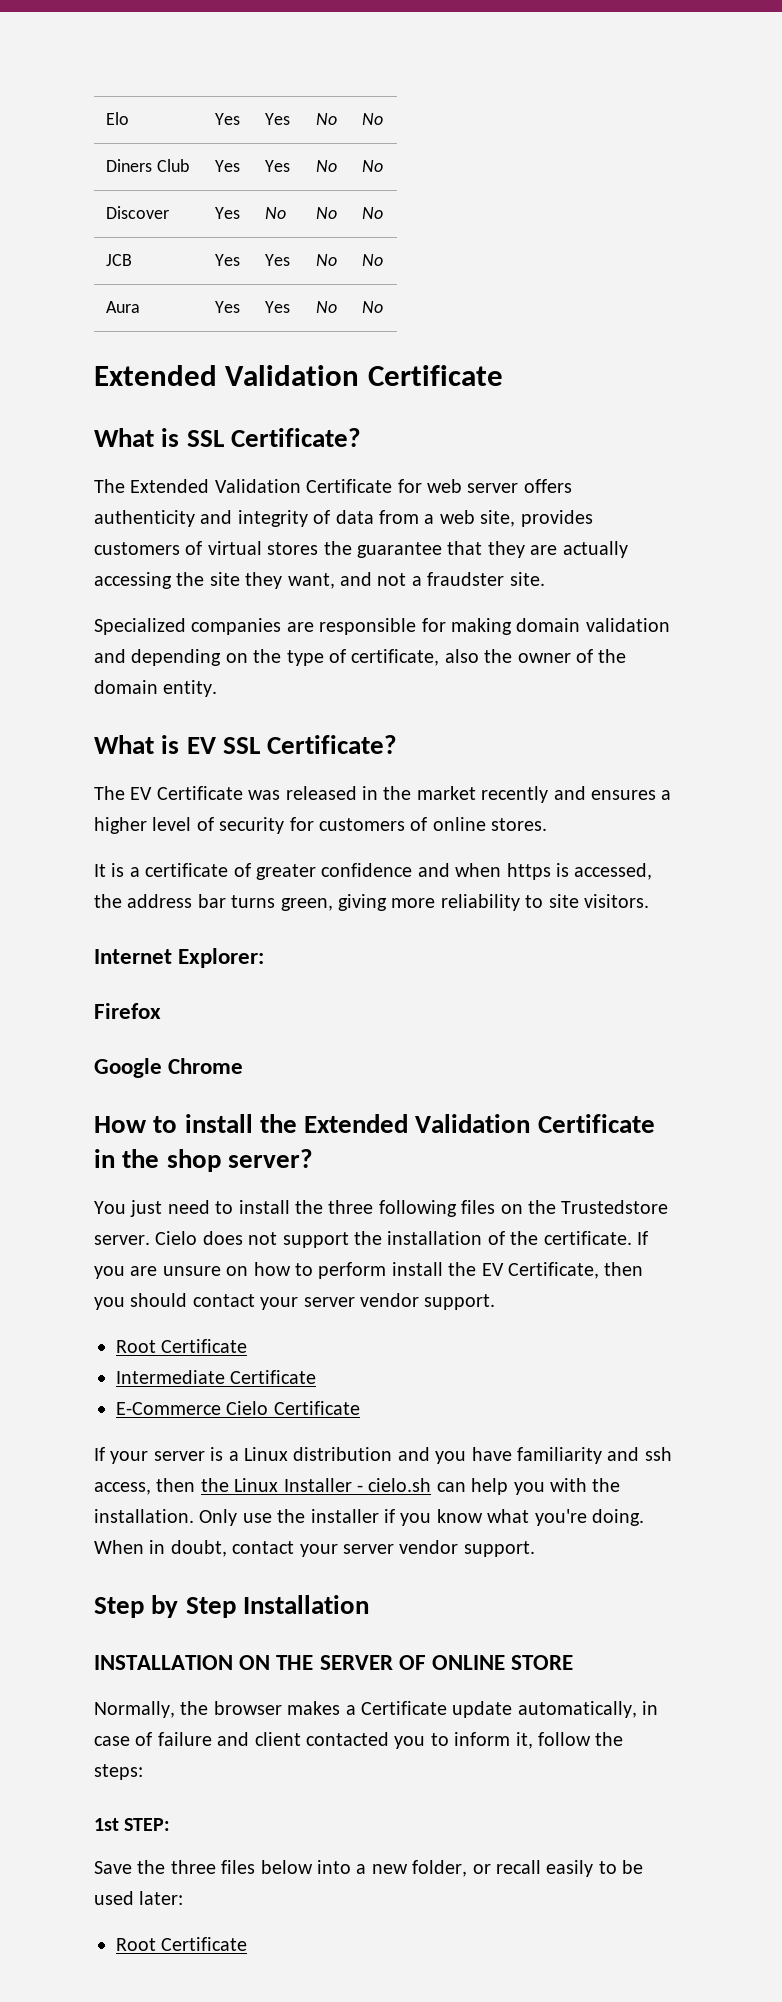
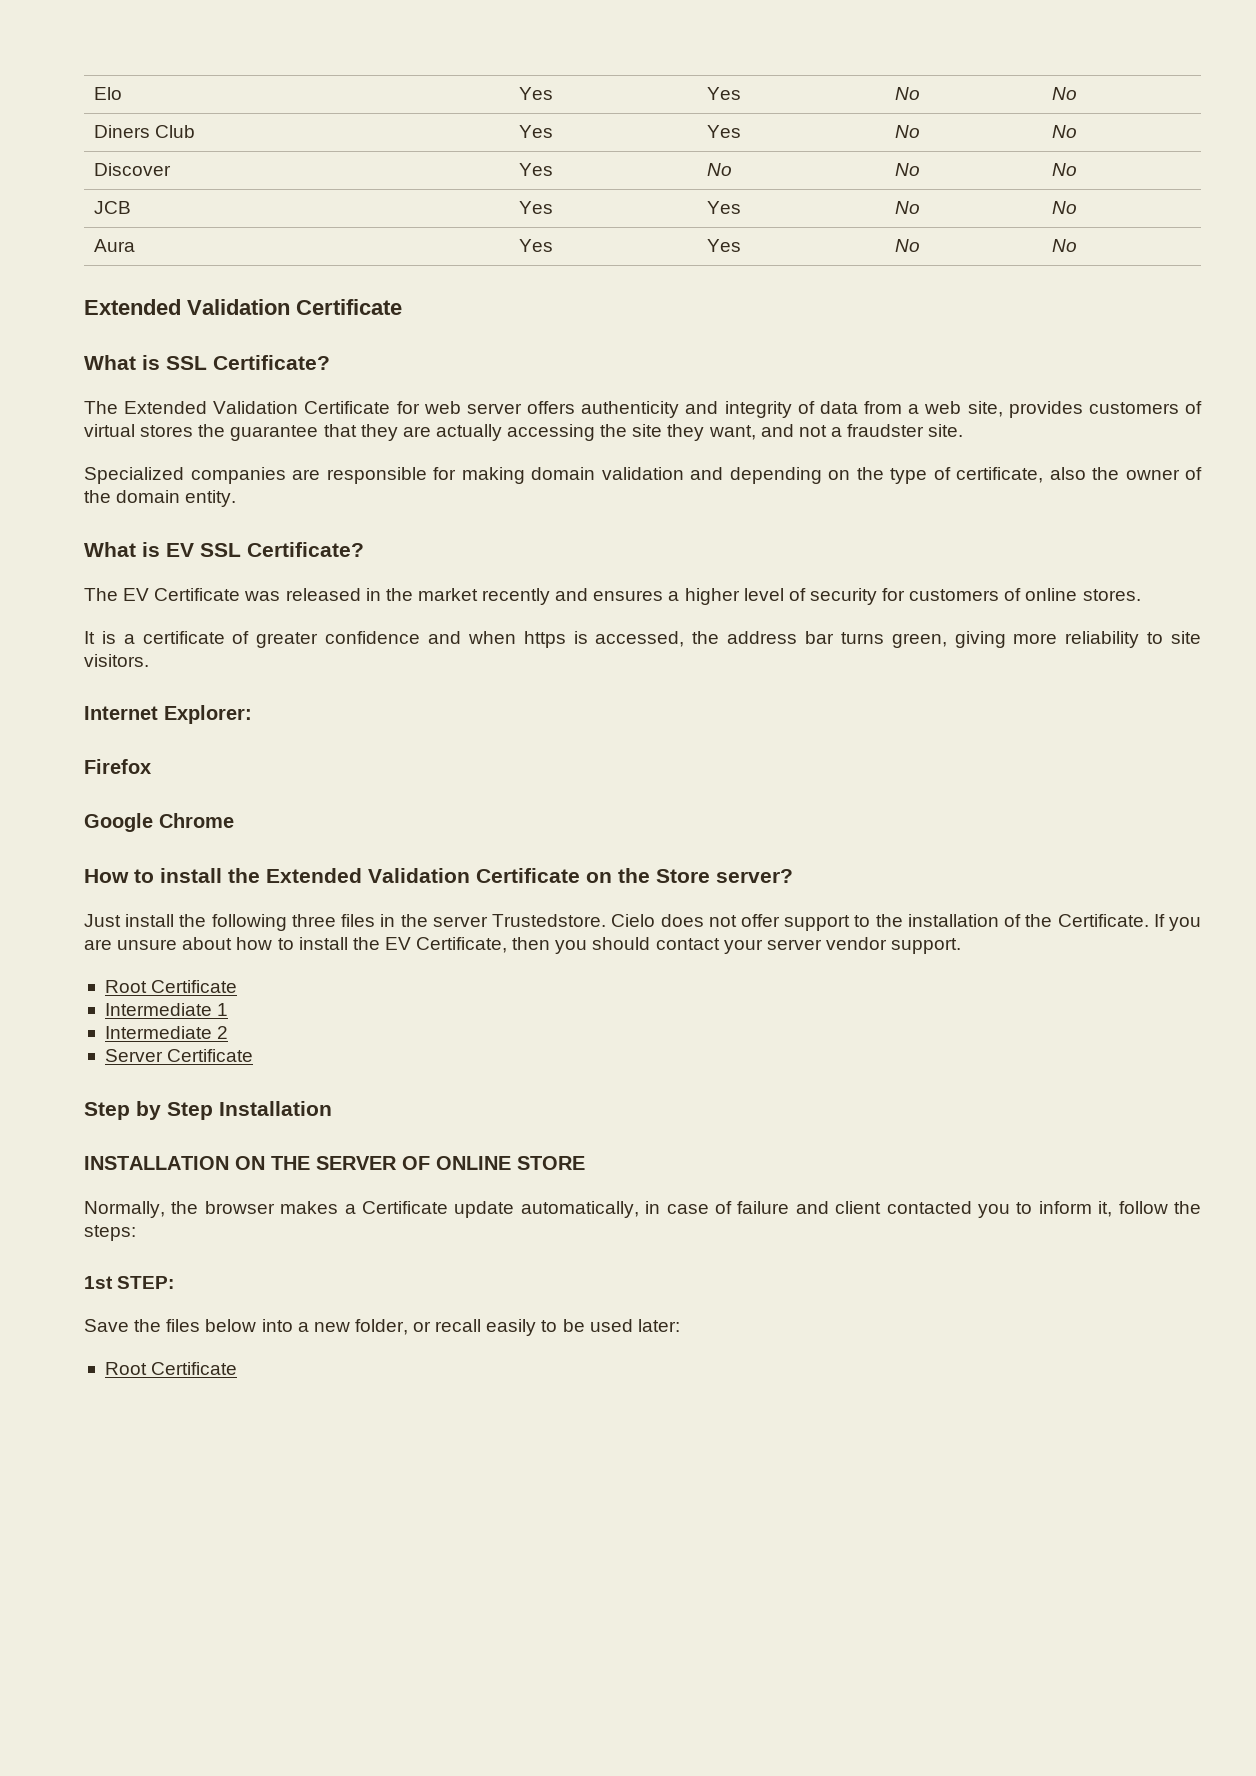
[94,1149,313,1172] [94,1200,669,1217] [94,1231,349,1248] in the shop server? // You just need to install the three following files on the Trustedstore server. Cielo does not support -> [586,868,793,883] [84,914,871,931] on the Store server? // Just install the following three files in the server Trustedstore. Cielo does not offer support to
[543,1231,632,1245] certificate. -> [1057,914,1149,927] Certificate.
[226,1266,249,1276] on -> [182,937,233,950] about
[318,1262,387,1279] perform -> (294, 944) none
[230,1370,317,1384] [116,1401,360,1415] [94,1447,672,1464] [94,1478,621,1495] [94,1509,644,1526] [94,1540,535,1557] Certificate // E-Commerce Cielo Certificate // If your server is a Linux distribution and you have familiarity and ssh access, then the Linux Installer - cielo.sh can help you with the installation. Only use the installer if you know what you're doing. When in doubt, contact your server vendor support. -> [217,1003,229,1016] [104,1026,229,1039] [104,1049,254,1062] 1 // Intermediate 2 // Server Certificate
[170,1860,216,1874] three -> (162, 1325) none

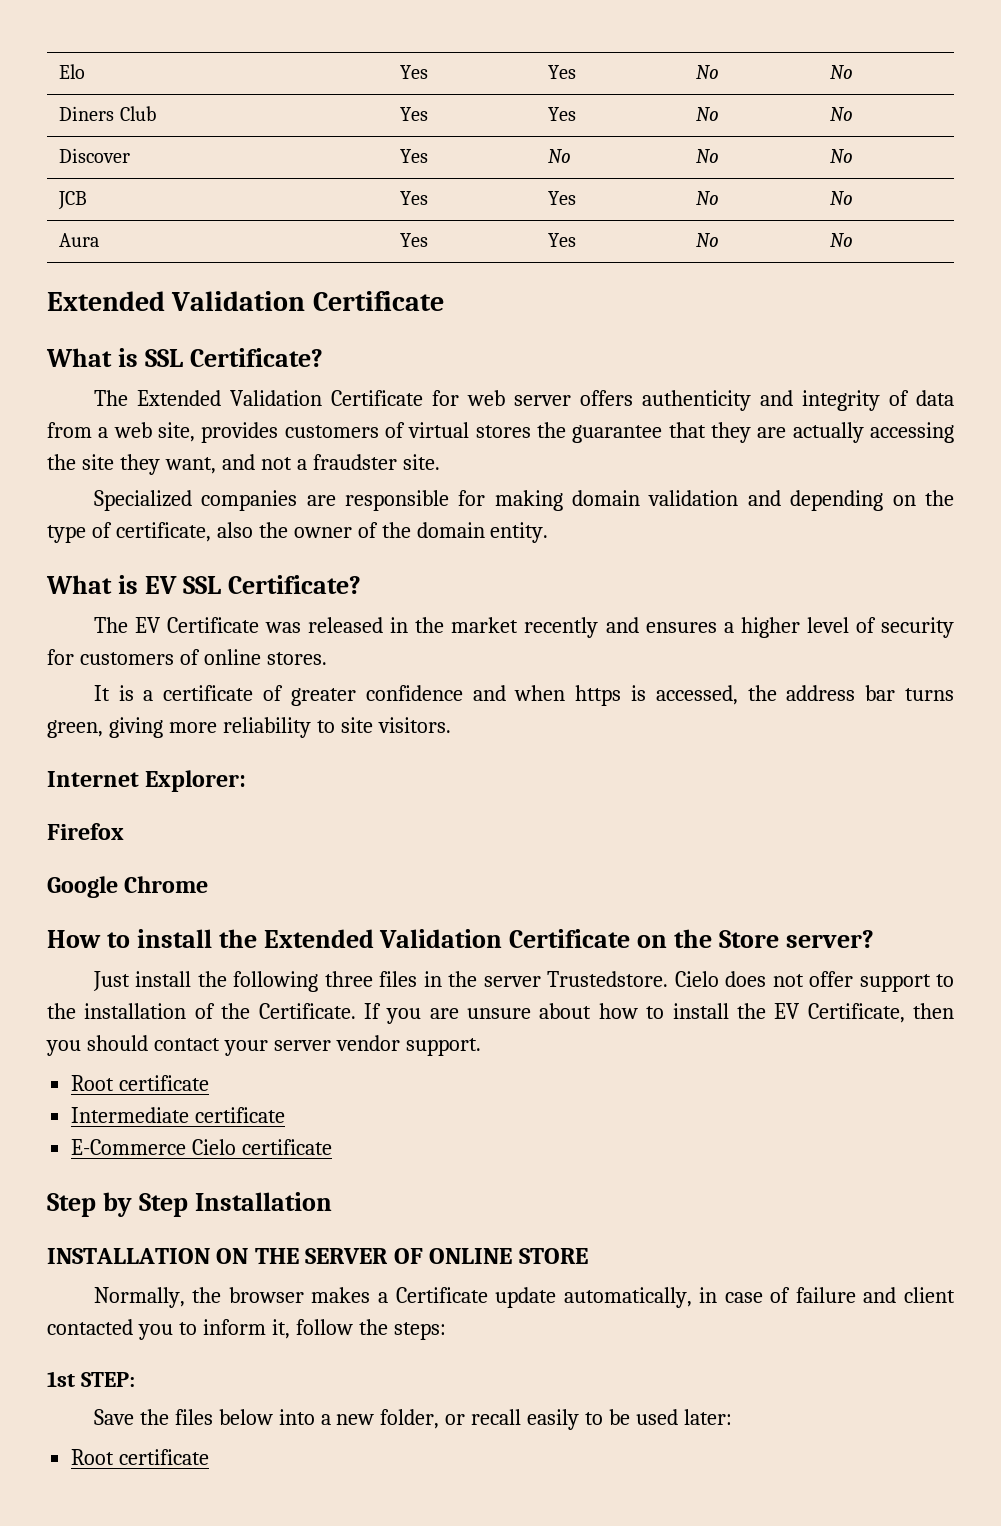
[151,980,238,993] [104,1003,229,1016] [104,1026,229,1039] [104,1049,254,1062] Certificate // Intermediate 1 // Intermediate 2 // Server Certificate -> [119,1075,210,1091] [71,1107,286,1123] [71,1139,333,1155] certificate // Intermediate certificate // E-Commerce Cielo certificate
[151,1362,238,1375] Certificate -> [119,1449,210,1465] certificate

